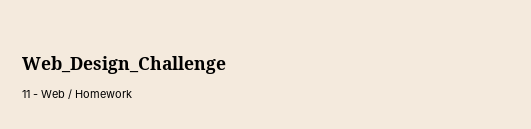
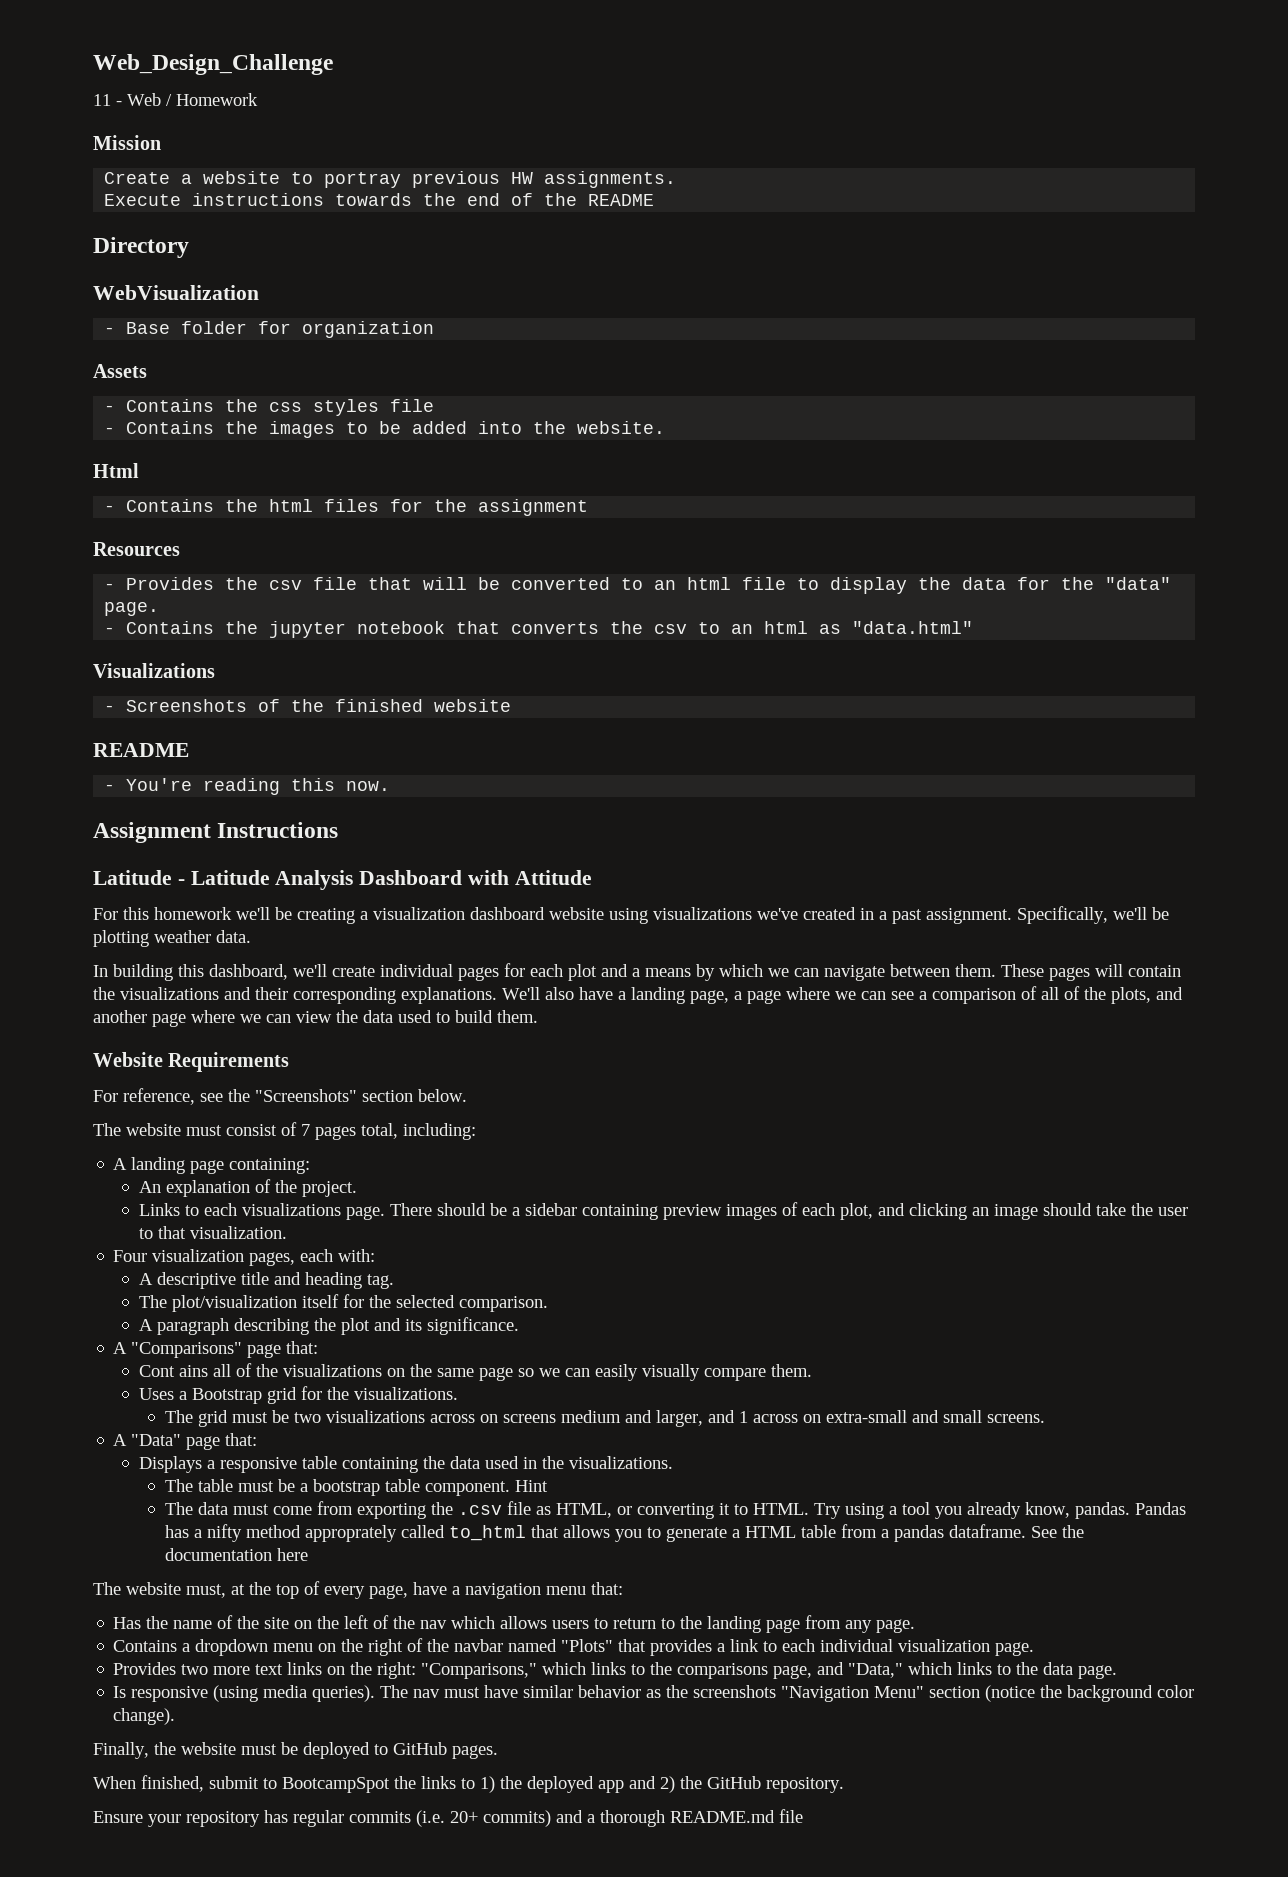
(132, 94) none -> [93,135,161,150] [104,171,677,188] [104,193,655,206] [93,237,189,258] [93,285,259,300] [104,321,435,338] [93,364,147,378] [104,399,435,416] [104,421,666,438] [93,463,139,478] [104,499,589,516] [93,542,180,556] [104,577,1172,594] [104,602,160,616] [104,621,974,638] [93,663,215,678] [104,699,512,712] [93,743,189,757] [104,778,391,795] [93,822,339,843] [93,870,592,890] [93,906,1169,924] [93,930,251,947] [93,963,1181,981] [93,986,1183,1004] [93,1010,538,1027] [93,1052,290,1072] [93,1088,467,1105] [93,1122,476,1140] [113,1157,311,1174] [139,1179,358,1197] [139,1202,1189,1220] [139,1226,288,1239] [113,1249,376,1266] [139,1272,395,1289] [139,1294,549,1312] [139,1317,520,1335] [113,1341,319,1358] [139,1363,813,1381] [139,1386,459,1404] [164,1410,1045,1427] [113,1433,258,1450] [139,1456,674,1473] [164,1479,548,1496] [164,1501,1186,1519] [164,1524,1084,1542] [164,1548,308,1561] [93,1581,623,1599] [113,1615,916,1633] [113,1638,1035,1656] [113,1662,1118,1679] [113,1685,1195,1702] [113,1708,176,1725] [93,1742,498,1759] [93,1775,844,1793] [93,1809,803,1827] // Mission // Create a website to portray previous HW assignments. // Execute instructions towards the end of the README // Directory // WebVisualization // - Base folder for organization // Assets // - Contains the css styles file // - Contains the images to be added into the website. // Html // - Contains the html files for the assignment // Resources // - Provides the csv file that will be converted to an html file to display the data for the "data" page. // - Contains the jupyter notebook that converts the csv to an html as "data.html" // Visualizations // - Screenshots of the finished website // README // - You're reading this now. // Assignment Instructions // Latitude - Latitude Analysis Dashboard with Attitude // For this homework we'll be creating a visualization dashboard website using visualizations we've created in a past assignment. Specifically, we'll be plotting weather data. // In building this dashboard, we'll create individual pages for each plot and a means by which we can navigate between them. These pages will contain the visualizations and their corresponding explanations. We'll also have a landing page, a page where we can see a comparison of all of the plots, and another page where we can view the data used to build them. // Website Requirements // For reference, see the "Screenshots" section below. // The website must consist of 7 pages total, including: // A landing page containing: // An explanation of the project. // Links to each visualizations page. There should be a sidebar containing preview images of each plot, and clicking an image should take the user to that visualization. // Four visualization pages, each with: // A descriptive title and heading tag. // The plot/visualization itself for the selected comparison. // A paragraph describing the plot and its significance. // A "Comparisons" page that: // Cont ains all of the visualizations on the same page so we can easily visually compare them. // Uses a Bootstrap grid for the visualizations. // The grid must be two visualizations across on screens medium and larger, and 1 across on extra-small and small screens. // A "Data" page that: // Displays a responsive table containing the data used in the visualizations. // The table must be a bootstrap table component. Hint // The data must come from exporting the .csv file as HTML, or converting it to HTML. Try using a tool you already know, pandas. Pandas has a nifty method approprately called to_html that allows you to generate a HTML table from a pandas dataframe. See the documentation here // The website must, at the top of every page, have a navigation menu that: // Has the name of the site on the left of the nav which allows users to return to the landing page from any page. // Contains a dropdown menu on the right of the navbar named "Plots" that provides a link to each individual visualization page. // Provides two more text links on the right: "Comparisons," which links to the comparisons page, and "Data," which links to the data page. // Is responsive (using media queries). The nav must have similar behavior as the screenshots "Navigation Menu" section (notice the background color change). // Finally, the website must be deployed to GitHub pages. // When finished, submit to BootcampSpot the links to 1) the deployed app and 2) the GitHub repository. // Ensure your repository has regular commits (i.e. 20+ commits) and a thorough README.md file

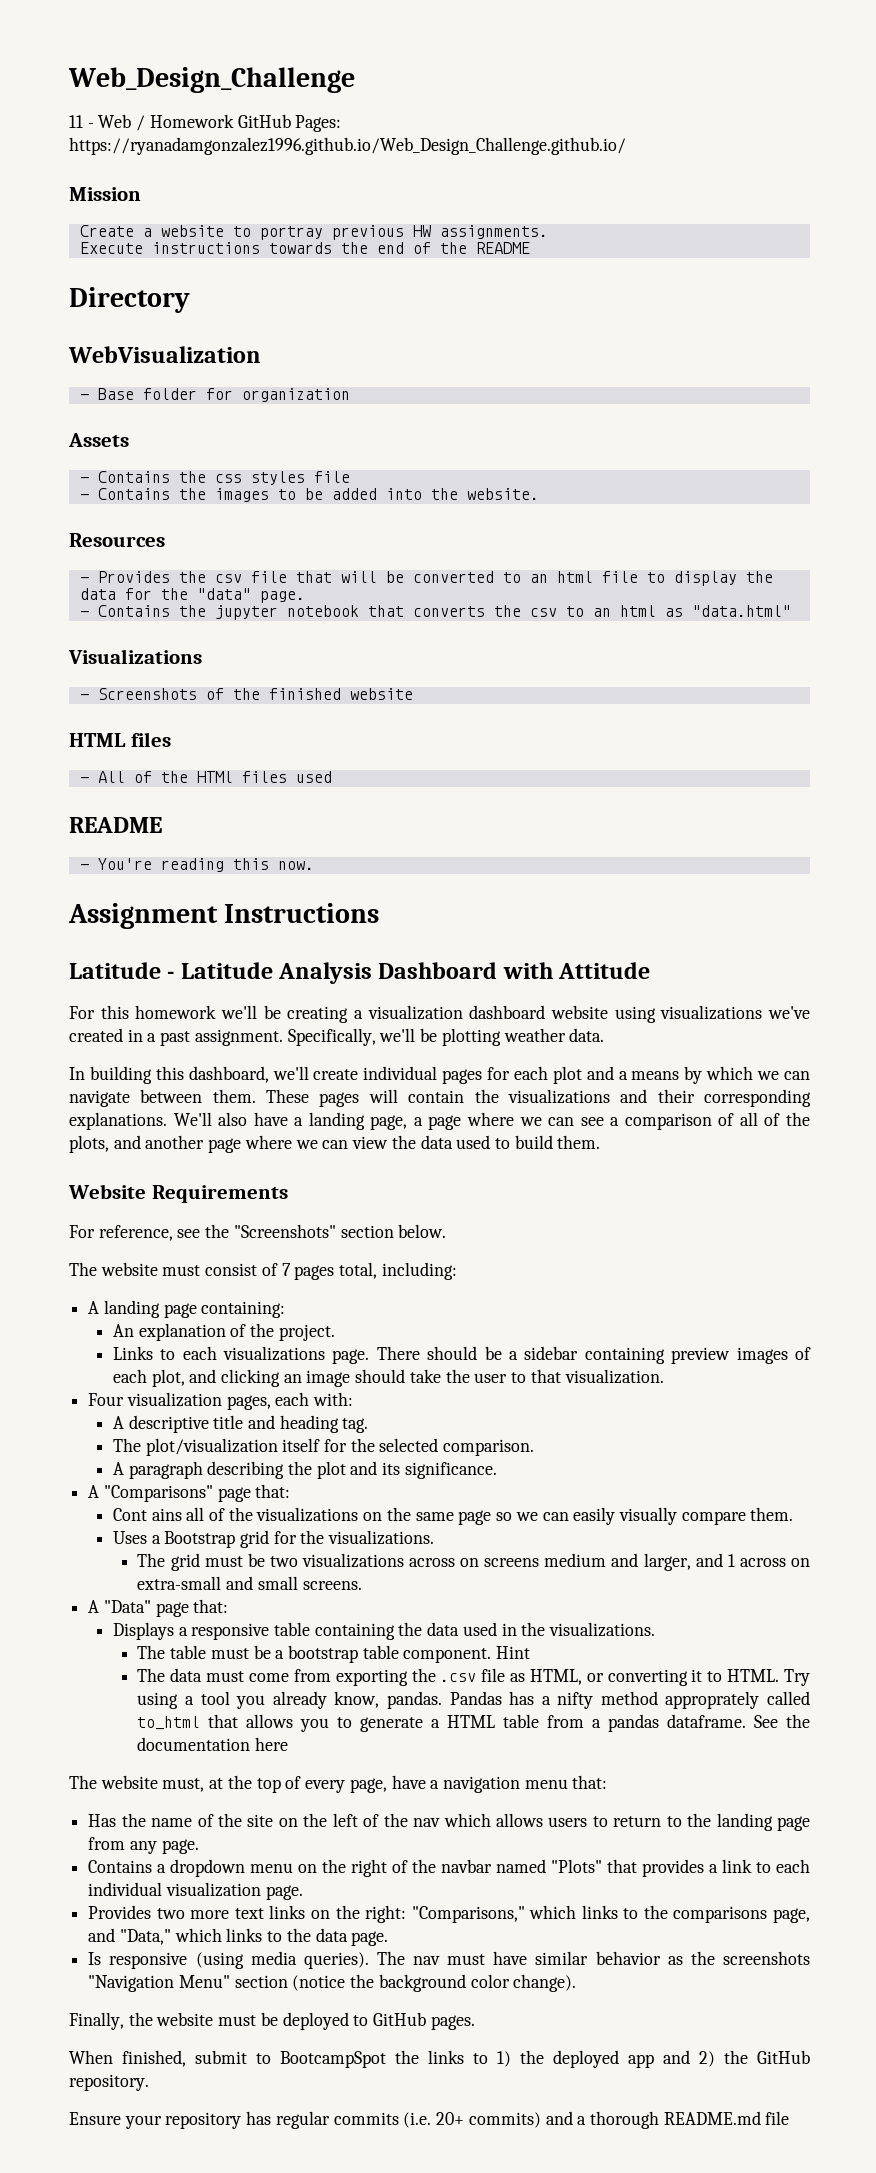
(258, 99) none -> [237,114,342,132] [69,137,626,155] GitHub Pages: https://ryanadamgonzalez1996.github.io/Web_Design_Challenge.github.io/
[93,463,139,478] [104,499,589,516] // Html // - Contains the html files for the assignment -> (539, 494) none
(512, 705) none -> [69,732,171,747] [79,771,332,783] // HTML files // - All of the HTMl files used

